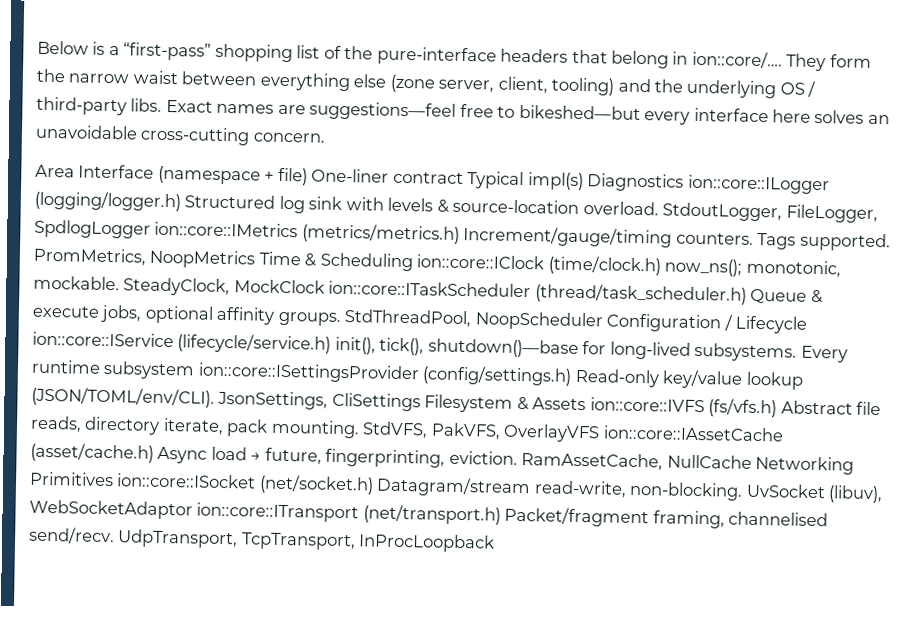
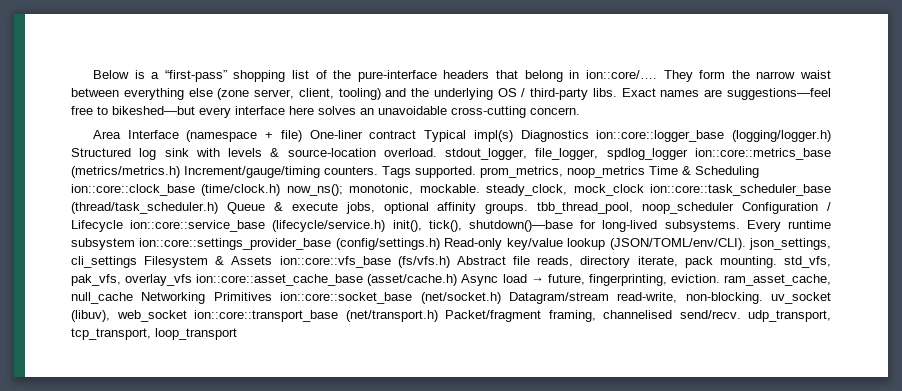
[687,174,830,195] ion::core::ILogger -> [596,130,725,142] ion::core::logger_base
[662,202,878,224] [34,219,299,239] StdoutLogger, FileLogger, SpdlogLogger ion::core::IMetrics -> [445,148,831,160] stdout_logger, file_logger, spdlog_logger ion::core::metrics_base
[33,247,256,269] PromMetrics, NoopMetrics -> [480,166,645,178] prom_metrics, noop_metrics
[416,254,545,270] ion::core::IClock -> [71,184,195,196] ion::core::clock_base
[123,277,532,298] SteadyClock, MockClock ion::core::ITaskScheduler -> [486,184,832,196] steady_clock, mock_clock ion::core::task_scheduler_base
[344,309,603,331] StdThreadPool, NoopScheduler -> [537,202,735,214] tbb_thread_pool, noop_scheduler
[32,331,174,348] ion::core::IService -> [130,220,266,232] ion::core::service_base
[197,362,420,384] ion::core::ISettingsProvider -> [139,238,332,250] ion::core::settings_provider_base
[217,390,421,412] JsonSettings, CliSettings -> [749,238,832,250] [71,256,137,268] json_settings, cli_settings
[589,397,705,413] ion::core::IVFS -> [279,256,391,268] ion::core::vfs_base
[362,421,784,443] StdVFS, PakVFS, OverlayVFS ion::core::IAssetCache -> [784,256,831,268] [71,274,364,286] std_vfs, pak_vfs, overlay_vfs ion::core::asset_cache_base
[521,452,752,471] RamAssetCache, NullCache -> [724,274,832,286] [71,292,133,304] ram_asset_cache, null_cache
[116,473,257,489] ion::core::ISocket -> [280,292,413,304] ion::core::socket_base
[745,483,884,504] [29,499,360,523] UvSocket (libuv), WebSocketAdaptor ion::core::ITransport -> [771,292,831,304] [71,310,338,322] uv_socket (libuv), web_socket ion::core::transport_base
[117,529,496,553] UdpTransport, TcpTransport, InProcLoopback -> [748,310,831,322] [71,328,237,340] udp_transport, tcp_transport, loop_transport

